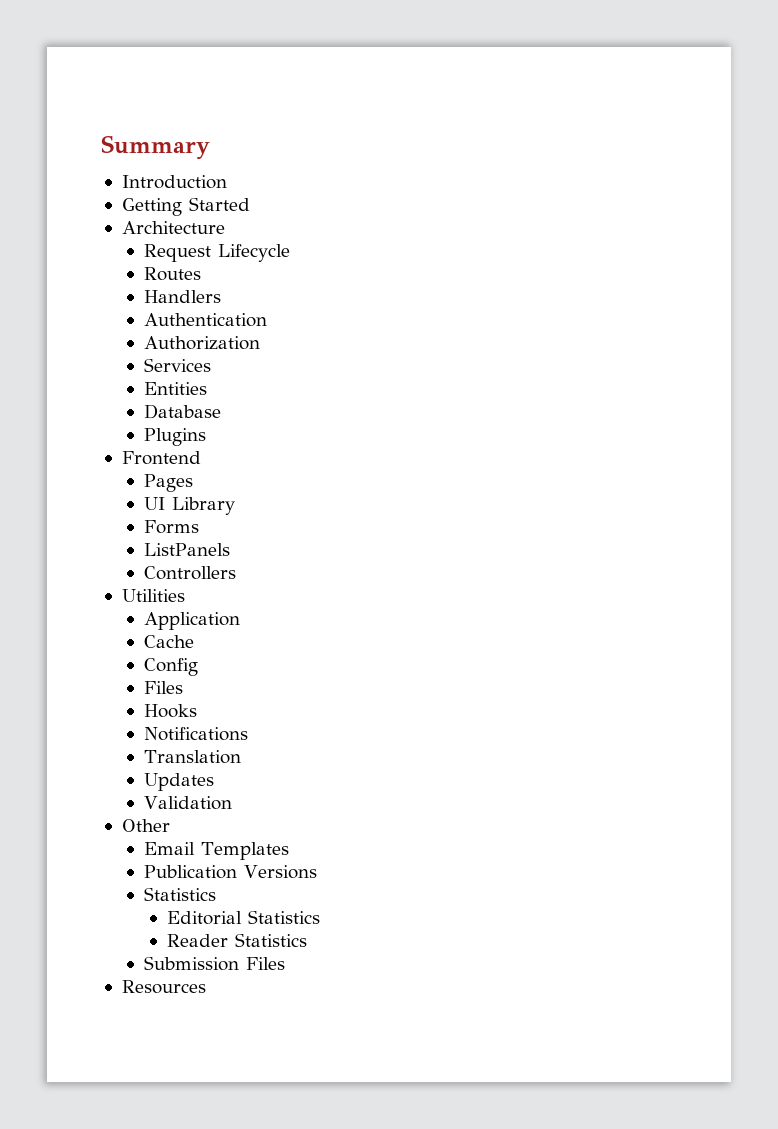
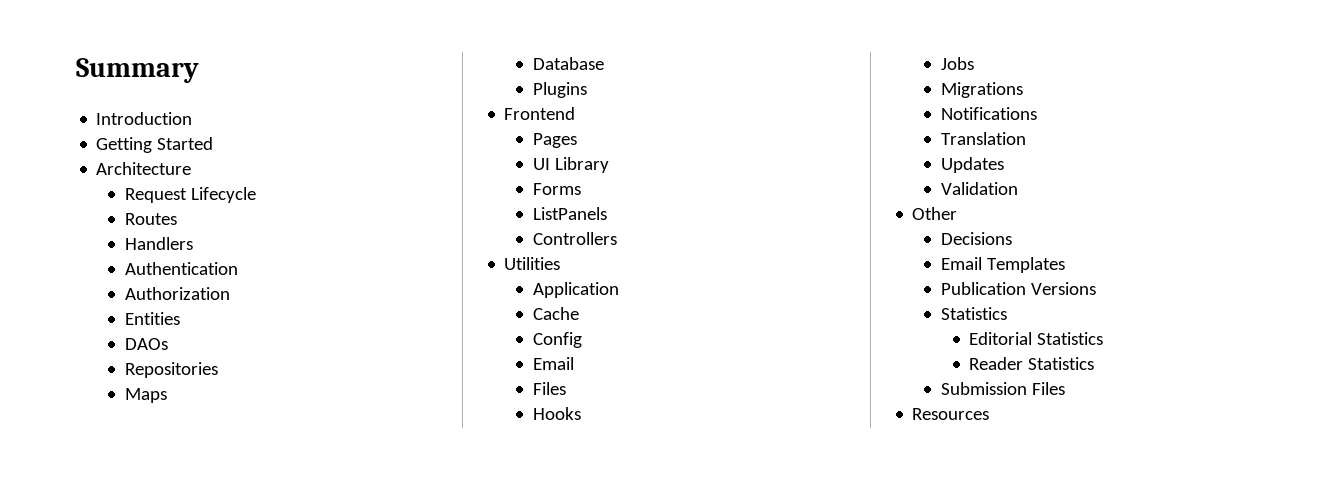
[144,358,212,372] [144,382,208,395] Services // Entities -> [124,312,180,325] [124,338,168,350] [124,362,218,378] [124,388,167,403] Entities // DAOs // Repositories // Maps
(199, 667) none -> [532,357,574,370] // Email
(198, 711) none -> [940,57,974,70] [940,82,1023,98] // Jobs // Migrations
(170, 825) none -> [940,232,1012,245] // Decisions

